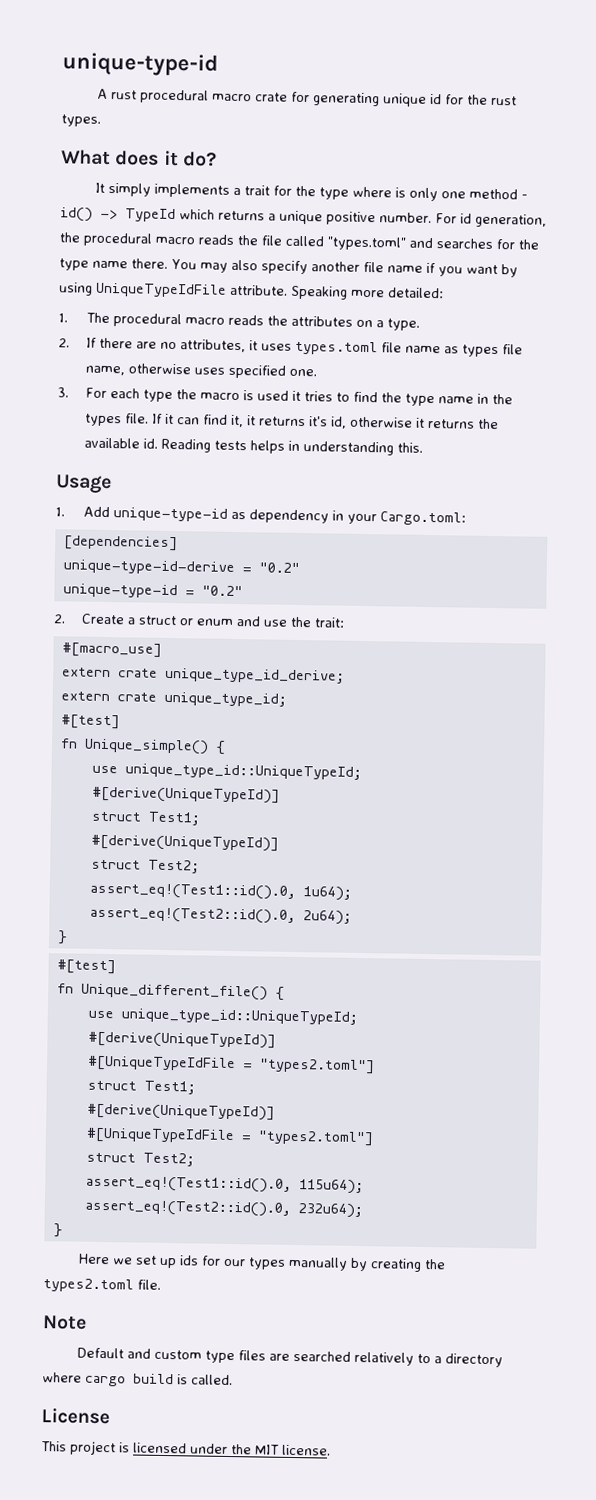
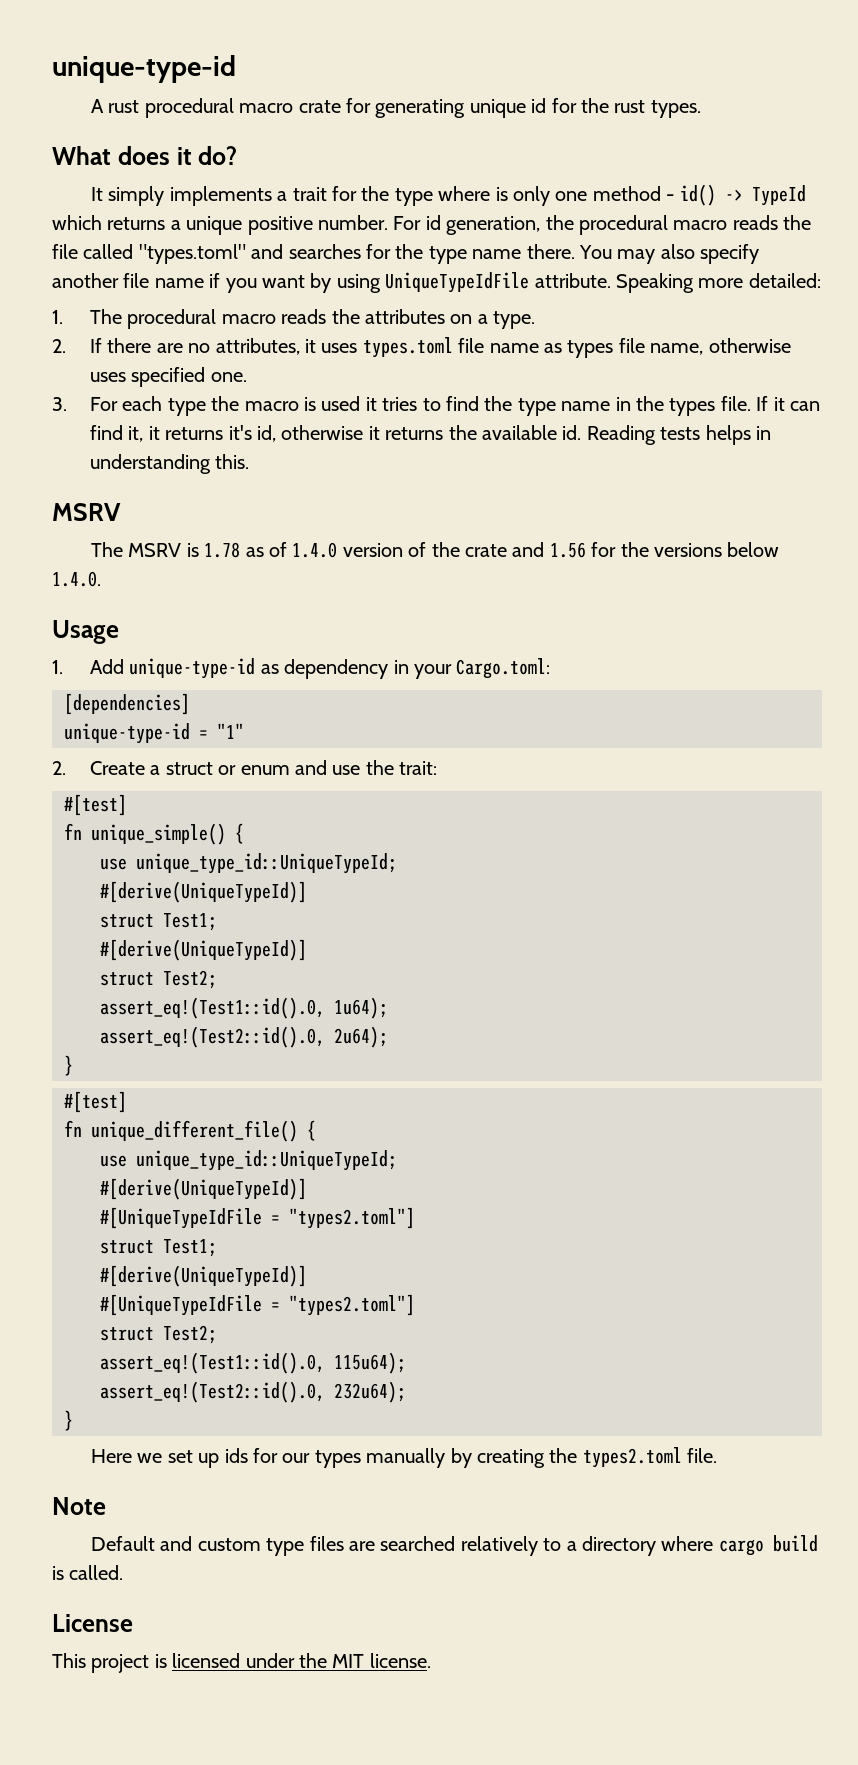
(423, 447) none -> [52,503,121,521] [91,542,780,558] [52,571,101,587] // MSRV // The MSRV is 1.78 as of 1.4.0 version of the crate and 1.56 for the versions below 1.4.0.
[62,559,300,575] // unique-type-id-derive = "0.2" -> (190, 704) none
[201,585,243,597] "0.2" -> [217,723,244,739] "1"
[61,642,162,658] [61,667,345,684] [60,691,287,707] [60,714,120,730] [59,738,209,755] // #[macro_use] // extern crate unique_type_id_derive; // extern crate unique_type_id; // #[test] // fn Unique_simple() -> [64,794,127,816] [64,823,226,845] // #[test] // fn unique_simple()
[80,983,268,1001] Unique_different_file() -> [91,1120,298,1142] unique_different_file()

